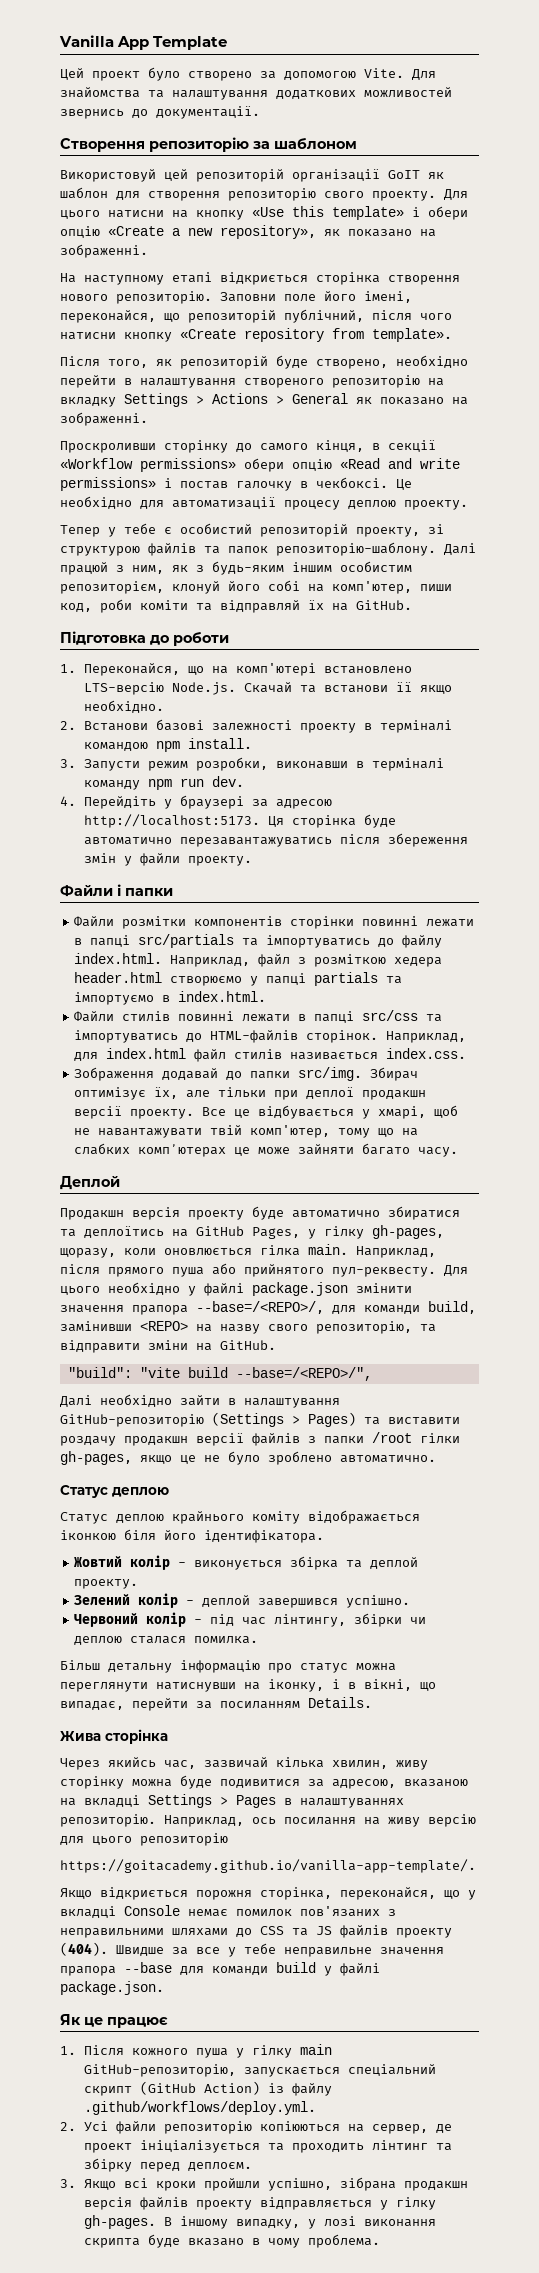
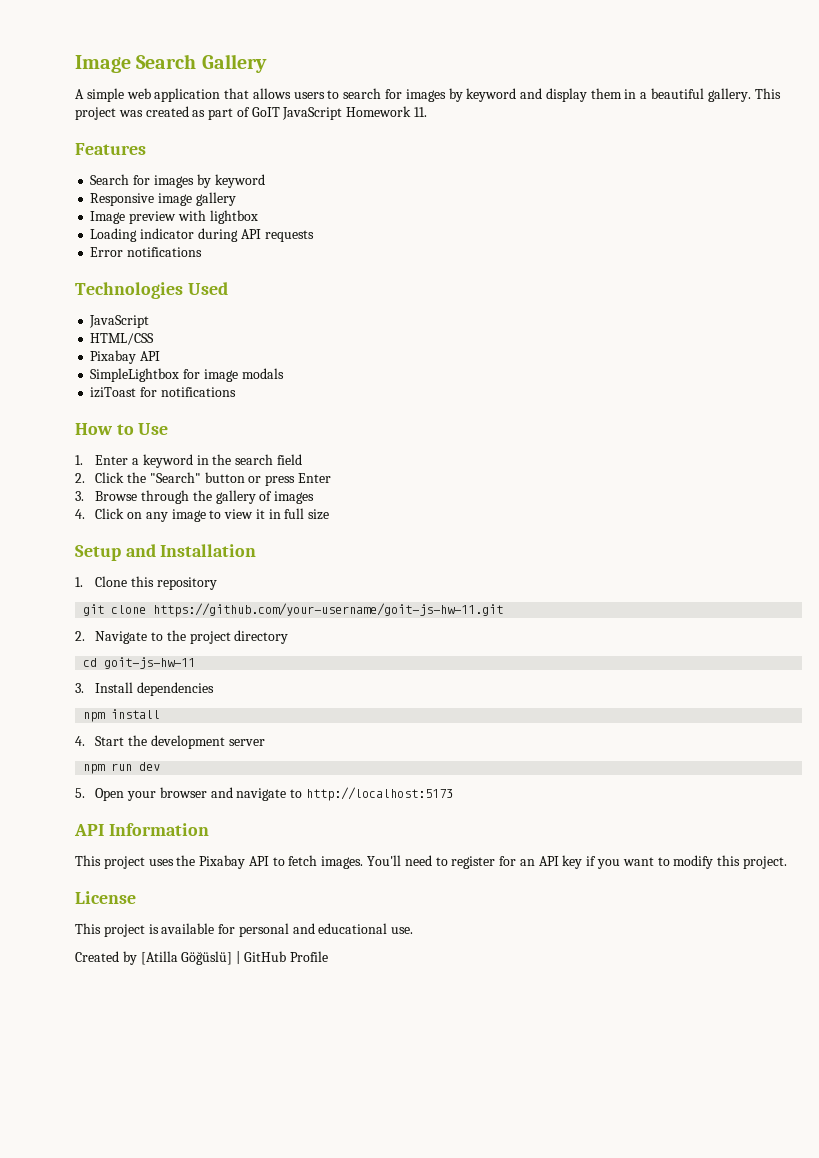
[59,35,228,50] [60,67,436,81] [60,87,452,100] [60,106,260,119] [60,137,357,152] [60,169,444,182] [60,187,468,201] [60,206,468,220] [60,225,436,239] [60,244,148,258] [60,272,460,285] [60,291,412,304] [60,309,452,323] [60,328,452,342] [60,355,468,369] [60,375,444,388] [60,393,468,407] [60,412,148,426] [60,440,436,453] [60,458,460,472] [60,477,412,491] [60,496,468,510] [60,523,444,537] [60,542,476,556] [60,561,412,575] [60,580,452,594] [60,599,412,613] [60,631,229,646] [60,663,412,676] [83,682,452,695] [83,700,164,713] [60,719,452,733] [83,738,252,752] [60,757,444,771] [83,776,244,790] [60,795,332,809] [83,814,396,828] [83,833,468,847] [83,853,252,866] [60,884,173,897] [74,916,475,929] [74,934,443,948] [74,953,443,967] [74,972,403,986] [74,991,267,1005] [74,1010,443,1023] [74,1030,467,1043] [74,1048,467,1062] [74,1067,419,1081] [74,1087,427,1100] [74,1105,459,1119] [74,1125,419,1138] [74,1143,459,1157] [60,1176,120,1190] [60,1206,460,1220] [60,1225,444,1239] [60,1244,436,1258] [60,1263,468,1277] [60,1282,412,1296] [60,1301,476,1315] [60,1321,436,1334] [60,1340,276,1353] [67,1367,372,1381] [60,1394,340,1408] [60,1412,460,1427] [60,1432,460,1446] [60,1451,436,1465] [60,1485,169,1498] [60,1510,420,1524] [60,1529,324,1543] [74,1555,419,1570] [74,1579,139,1589] [74,1593,411,1608] [74,1612,427,1627] [74,1636,259,1645] [60,1660,396,1673] [60,1679,436,1692] [60,1697,372,1711] [60,1729,168,1744] [60,1757,428,1770] [60,1775,468,1789] [60,1794,404,1808] [60,1814,476,1827] [60,1833,228,1846] [60,1859,476,1873] [60,1887,476,1900] [60,1905,396,1918] [60,1925,452,1938] [60,1942,444,1957] [60,1962,380,1976] [60,1981,164,1995] [60,2014,168,2028] [60,2044,332,2058] [83,2064,436,2077] [83,2081,332,2096] [83,2101,316,2115] [60,2121,452,2134] [83,2140,452,2153] [83,2158,252,2172] [60,2177,468,2191] [83,2197,436,2210] [83,2215,436,2229] [83,2234,380,2248] Vanilla App Template // Цей проект було створено за допомогою Vite. Для знайомства та налаштування додаткових можливостей звернись до документації. // Створення репозиторію за шаблоном // Використовуй цей репозиторій організації GoIT як шаблон для створення репозиторію свого проекту. Для цього натисни на кнопку «Use this template» і обери опцію «Create a new repository», як показано на зображенні. // На наступному етапі відкриється сторінка створення нового репозиторію. Заповни поле його імені, переконайся, що репозиторій публічний, після чого натисни кнопку «Create repository from template». // Після того, як репозиторій буде створено, необхідно перейти в налаштування створеного репозиторію на вкладку Settings > Actions > General як показано на зображенні. // Проскроливши сторінку до самого кінця, в секції «Workflow permissions» обери опцію «Read and write permissions» і постав галочку в чекбоксі. Це необхідно для автоматизації процесу деплою проекту. // Тепер у тебе є особистий репозиторій проекту, зі структурою файлів та папок репозиторію-шаблону. Далі працюй з ним, як з будь-яким іншим особистим репозиторієм, клонуй його собі на комп'ютер, пиши код, роби коміти та відправляй їх на GitHub. // Підготовка до роботи // 1. Переконайся, що на комп'ютері встановлено LTS-версію Node.js. Скачай та встанови її якщо необхідно. // 2. Встанови базові залежності проекту в терміналі командою npm install. // 3. Запусти режим розробки, виконавши в терміналі команду npm run dev. // 4. Перейдіть у браузері за адресою http://localhost:5173. Ця сторінка буде автоматично перезавантажуватись після збереження змін у файли проекту. // Файли і папки // Файли розмітки компонентів сторінки повинні лежати в папці src/partials та імпортуватись до файлу index.html. Наприклад, файл з розміткою хедера header.html створюємо у папці partials та імпортуємо в index.html. // Файли стилів повинні лежати в папці src/css та імпортуватись до HTML-файлів сторінок. Наприклад, для index.html файл стилів називається index.css. // Зображення додавай до папки src/img. Збирач оптимізує їх, але тільки при деплої продакшн версії проекту. Все це відбувається у хмарі, щоб не навантажувати твій комп'ютер, тому що на слабких компʼютерах це може зайняти багато часу. // Деплой // Продакшн версія проекту буде автоматично збиратися та деплоїтись на GitHub Pages, у гілку gh-pages, щоразу, коли оновлюється гілка main. Наприклад, після прямого пуша або прийнятого пул-реквесту. Для цього необхідно у файлі package.json змінити значення прапора --base=/<REPO>/, для команди build, замінивши <REPO> на назву свого репозиторію, та відправити зміни на GitHub. // "build": "vite build --base=/<REPO>/", // Далі необхідно зайти в налаштування GitHub-репозиторію (Settings > Pages) та виставити роздачу продакшн версії файлів з папки /root гілки gh-pages, якщо це не було зроблено автоматично. // Статус деплою // Статус деплою крайнього коміту відображається іконкою біля його ідентифікатора. // Жовтий колір - виконується збірка та деплой проекту. // Зелений колір - деплой завершився успішно. // Червоний колір - під час лінтингу, збірки чи деплою сталася помилка. // Більш детальну інформацію про статус можна переглянути натиснувши на іконку, і в вікні, що випадає, перейти за посиланням Details. // Жива сторінка // Через якийсь час, зазвичай кілька хвилин, живу сторінку можна буде подивитися за адресою, вказаною на вкладці Settings > Pages в налаштуваннях репозиторію. Наприклад, ось посилання на живу версію для цього репозиторію // https://goitacademy.github.io/vanilla-app-template/. // Якщо відкриється порожня сторінка, переконайся, що у вкладці Console немає помилок пов'язаних з неправильними шляхами до CSS та JS файлів проекту (404). Швидше за все у тебе неправильне значення прапора --base для команди build у файлі package.json. // Як це працює // 1. Після кожного пуша у гілку main GitHub-репозиторію, запускається спеціальний скрипт (GitHub Action) із файлу .github/workflows/deploy.yml. // 2. Усі файли репозиторію копіюються на сервер, де проект ініціалізується та проходить лінтинг та збірку перед деплоєм. // 3. Якщо всі кроки пройшли успішно, зібрана продакшн версія файлів проекту відправляється у гілку gh-pages. В іншому випадку, у лозі виконання скрипта буде вказано в чому проблема. -> [75,54,267,73] [75,88,781,102] [75,106,428,120] [75,143,146,155] [90,174,265,188] [90,192,236,206] [90,210,258,224] [90,228,314,242] [90,247,203,257] [75,282,228,299] [89,315,150,328] [90,333,155,345] [90,350,161,364] [90,368,284,382] [90,387,236,398] [75,423,169,435] [75,454,302,468] [75,472,331,486] [75,490,315,504] [75,508,330,522] [75,544,257,561] [75,576,217,590] [83,603,504,617] [75,630,289,644] [83,657,196,669] [75,682,214,696] [83,709,161,722] [75,735,265,749] [83,762,161,774] [75,787,453,801] [74,823,209,836] [75,855,787,869] [75,891,136,904] [75,923,414,937] [75,951,328,965] Image Search Gallery // A simple web application that allows users to search for images by keyword and display them in a beautiful gallery. This project was created as part of GoIT JavaScript Homework 11. // Features // Search for images by keyword // Responsive image gallery // Image preview with lightbox // Loading indicator during API requests // Error notifications // Technologies Used // JavaScript // HTML/CSS // Pixabay API // SimpleLightbox for image modals // iziToast for notifications // How to Use // 1. Enter a keyword in the search field // 2. Click the "Search" button or press Enter // 3. Browse through the gallery of images // 4. Click on any image to view it in full size // Setup and Installation // 1. Clone this repository // git clone https://github.com/your-username/goit-js-hw-11.git // 2. Navigate to the project directory // cd goit-js-hw-11 // 3. Install dependencies // npm install // 4. Start the development server // npm run dev // 5. Open your browser and navigate to http://localhost:5173 // API Information // This project uses the Pixabay API to fetch images. You'll need to register for an API key if you want to modify this project. // License // This project is available for personal and educational use. // Created by [Atilla Göğüslü] | GitHub Profile

